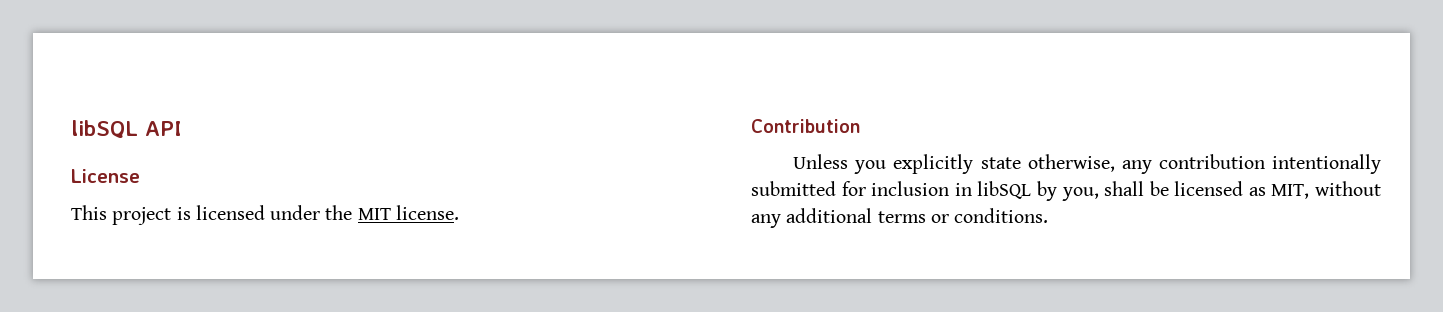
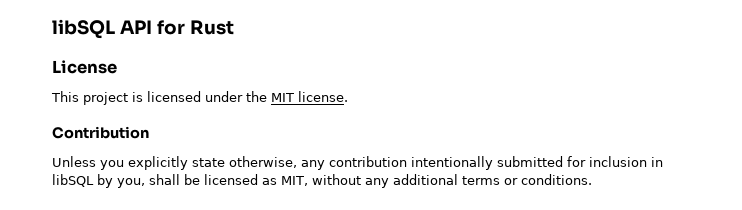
(182, 128) none -> [156,20,234,35] for Rust

